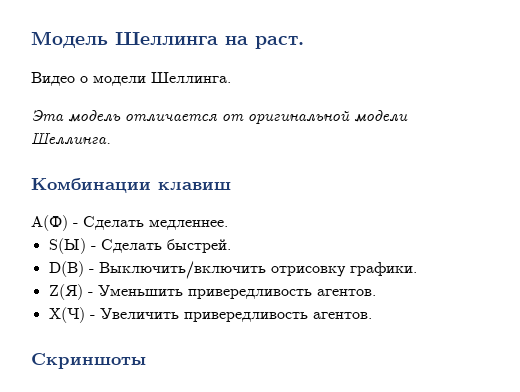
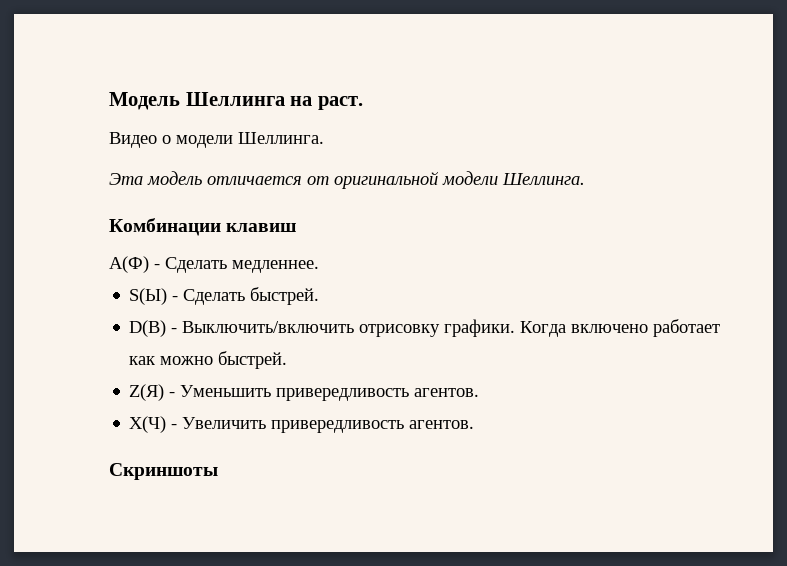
(417, 269) none -> [520,319,721,337] [129,351,288,369] Когда включено работает как можно быстрей.

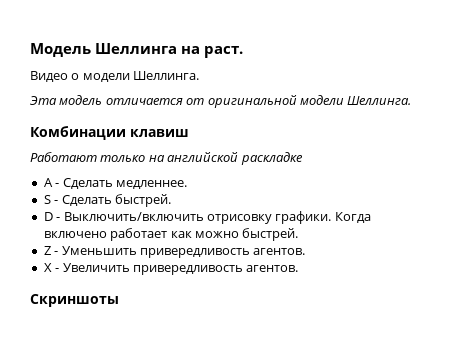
[109,256,149,273] A(Ф) -> [30,152,303,165] [43,178,53,187] Работают только на английской раскладке // A
[129,288,168,305] S(Ы) -> [43,195,51,204] S
[129,320,167,337] D(В) -> [43,212,53,221] D
[129,384,165,401] Z(Я) -> [43,246,51,255] Z
[129,416,167,433] X(Ч) -> [43,263,52,272] X

